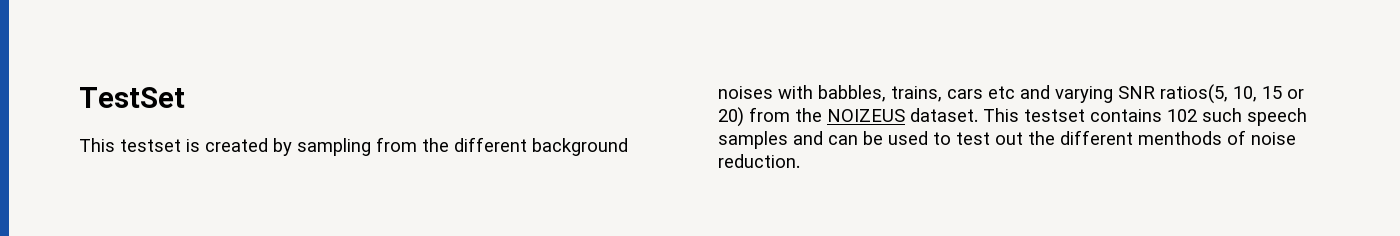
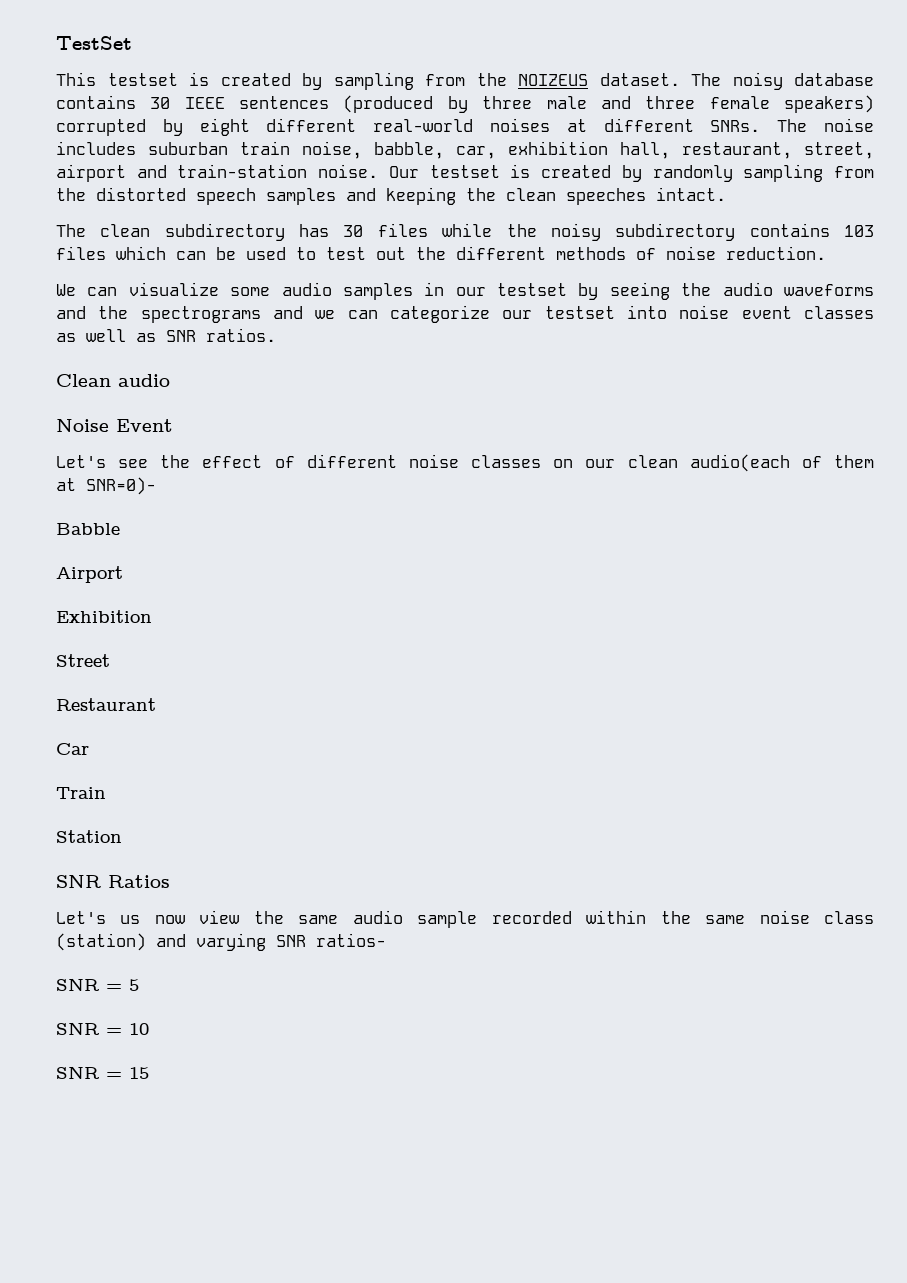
[454,137,628,156] [718,84,1304,104] [718,107,1307,127] [718,131,823,149] different background noises with babbles, trains, cars etc and varying SNR ratios(5, 10, 15 or 20) from the NOIZEUS dataset. This testset contains 102 such speech samples and -> [518,72,874,90] [56,95,875,113] [56,118,874,136] [56,141,874,159] [56,164,875,182] [56,187,726,205] [56,223,875,241] [56,246,166,260] NOIZEUS dataset. The noisy database contains 30 IEEE sentences (produced by three male and three female speakers) corrupted by eight different real-world noises at different SNRs. The noise includes suburban train noise, babble, car, exhibition hall, restaurant, street, airport and train-station noise. Our testset is created by randomly sampling from the distorted speech samples and keeping the clean speeches intact. // The clean subdirectory has 30 files while the noisy subdirectory contains 103 files which
[1138,131,1222,145] menthods -> [556,247,626,260] methods
(800, 161) none -> [56,282,874,300] [56,305,875,323] [56,328,276,342] [56,374,170,387] [56,419,173,432] [56,454,875,472] [56,477,156,495] [56,523,120,535] [56,566,123,583] [56,610,152,623] [56,654,110,667] [56,698,156,711] [56,743,89,755] [56,787,106,799] [56,830,122,843] [56,875,170,888] [56,910,874,928] [56,933,386,951] [56,978,139,991] [56,1022,149,1035] [56,1066,149,1079] // We can visualize some audio samples in our testset by seeing the audio waveforms and the spectrograms and we can categorize our testset into noise event classes as well as SNR ratios. // Clean audio // Noise Event // Let's see the effect of different noise classes on our clean audio(each of them at SNR=0)- // Babble // Airport // Exhibition // Street // Restaurant // Car // Train // Station // SNR Ratios // Let's us now view the same audio sample recorded within the same noise class (station) and varying SNR ratios- // SNR = 5 // SNR = 10 // SNR = 15

